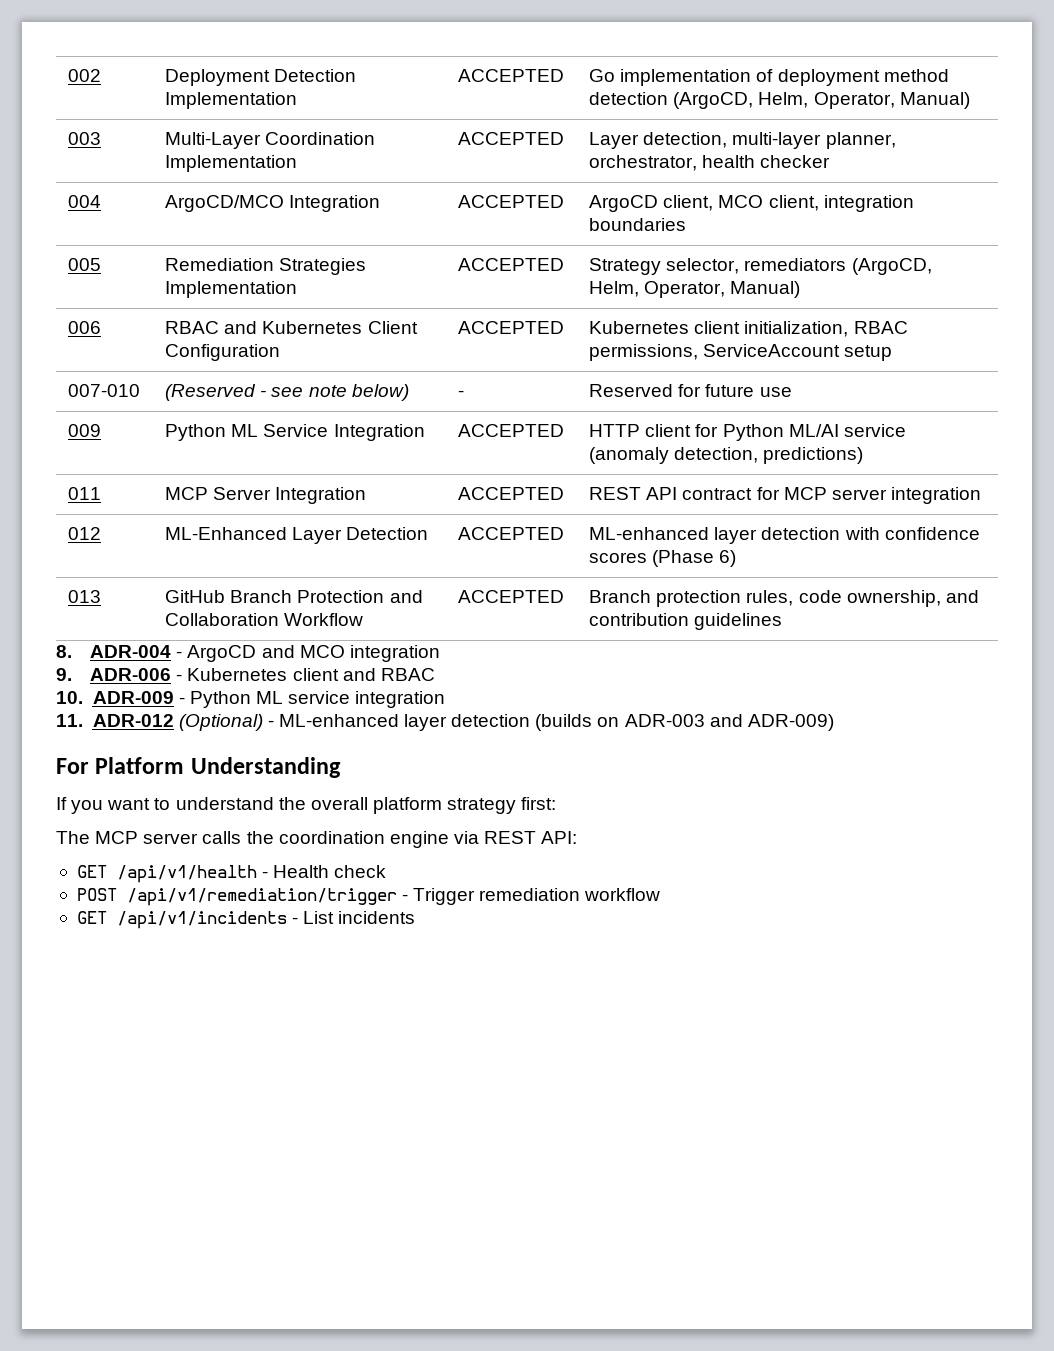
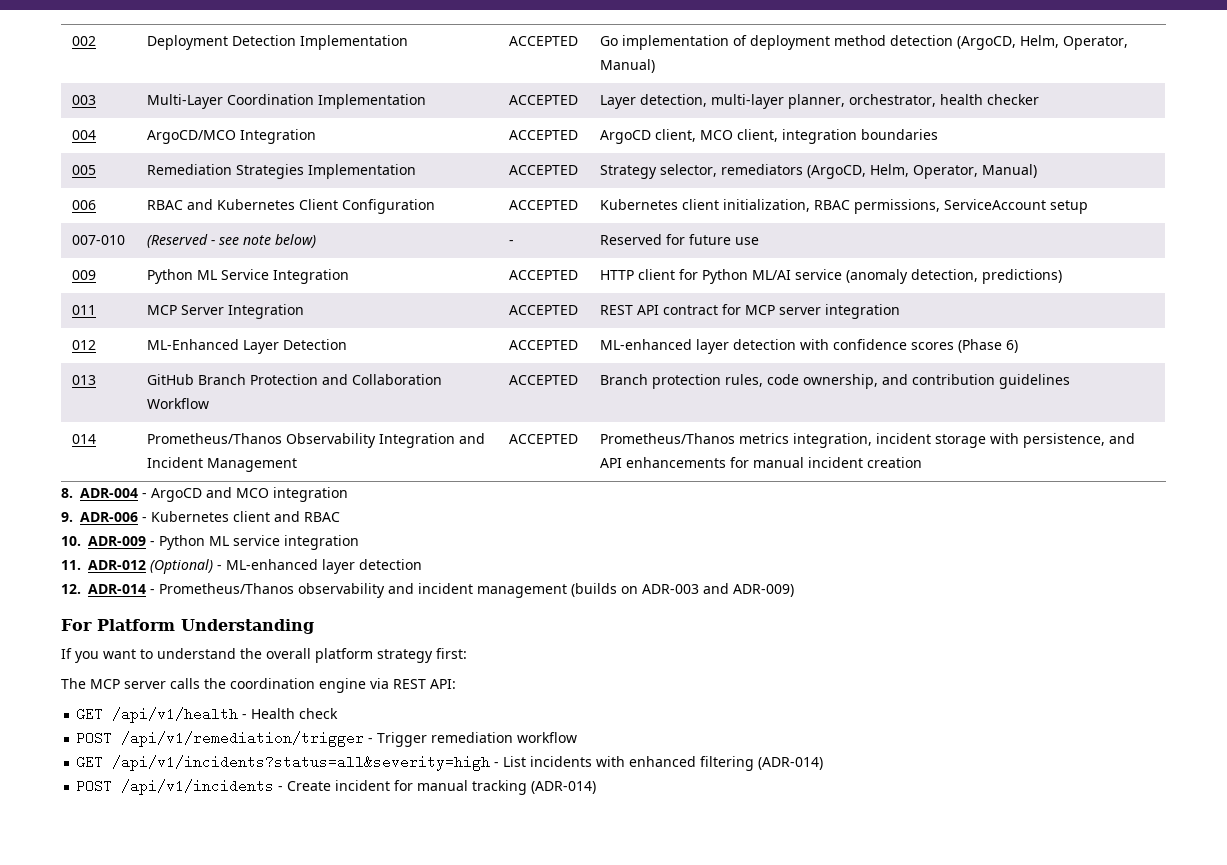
(783, 621) none -> [71,434,96,444] [146,433,485,448] [146,457,297,472] [508,434,578,444] [599,433,1135,448] [599,457,922,468] // 014 | Prometheus/Thanos Observability Integration and Incident Management | ACCEPTED | Prometheus/Thanos metrics integration, incident storage with persistence, and API enhancements for manual incident creation
(531, 720) none -> [61,583,567,598] // 12. ADR-014 - Prometheus/Thanos observability and incident management
[116,911,287,929] /api/v1/incidents -> [112,755,491,771] /api/v1/incidents?status=all&severity=high
(416, 917) none -> [596,756,824,771] [76,779,597,795] with enhanced filtering (ADR-014) // POST /api/v1/incidents - Create incident for manual tracking (ADR-014)

